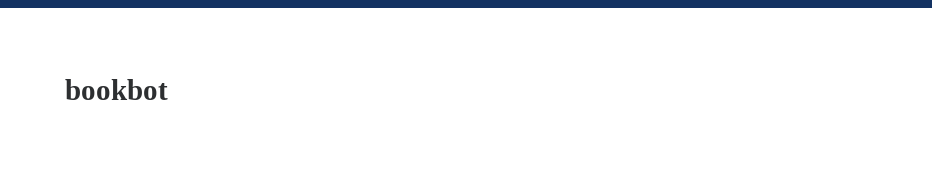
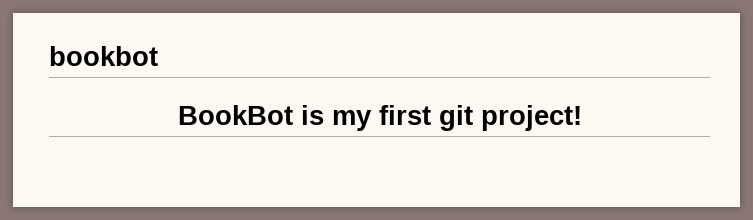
(168, 89) none -> [177,105,582,131] // BookBot is my first git project!

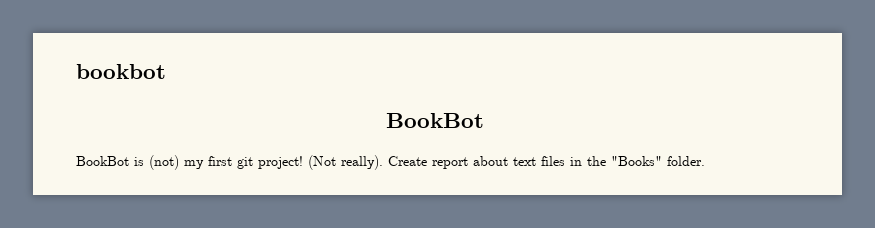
[300,105,324,125] is -> [76,155,179,170] // BookBot is (not)
(582, 118) none -> [308,155,705,170] (Not really). Create report about text files in the "Books" folder.

